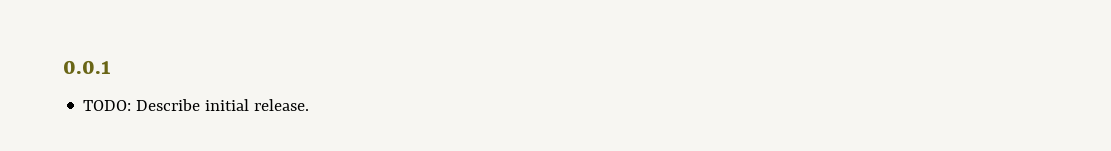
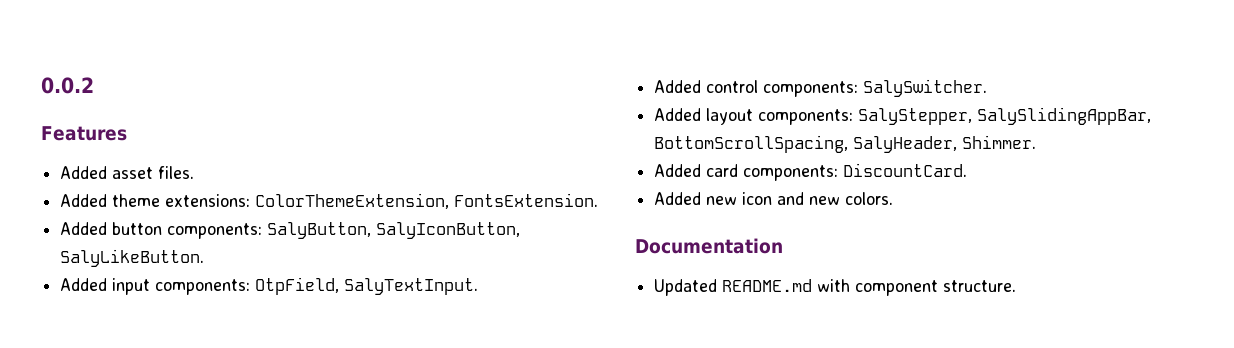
[63,60,111,74] [83,99,310,111] 0.0.1 // TODO: Describe initial release. -> [41,77,94,94] [41,126,127,141] [60,166,195,179] [60,193,599,209] [60,222,521,239] [60,249,205,267] [60,277,479,295] [654,79,988,97] [654,107,1152,125] [654,135,1037,153] [654,163,968,181] [654,192,894,205] [635,238,783,254] [654,279,1017,296] 0.0.2 // Features // Added asset files. // Added theme extensions: ColorThemeExtension, FontsExtension. // Added button components: SalyButton, SalyIconButton, SalyLikeButton. // Added input components: OtpField, SalyTextInput. // Added control components: SalySwitcher. // Added layout components: SalyStepper, SalySlidingAppBar, BottomScrollSpacing, SalyHeader, Shimmer. // Added card components: DiscountCard. // Added new icon and new colors. // Documentation // Updated README.md with component structure.

